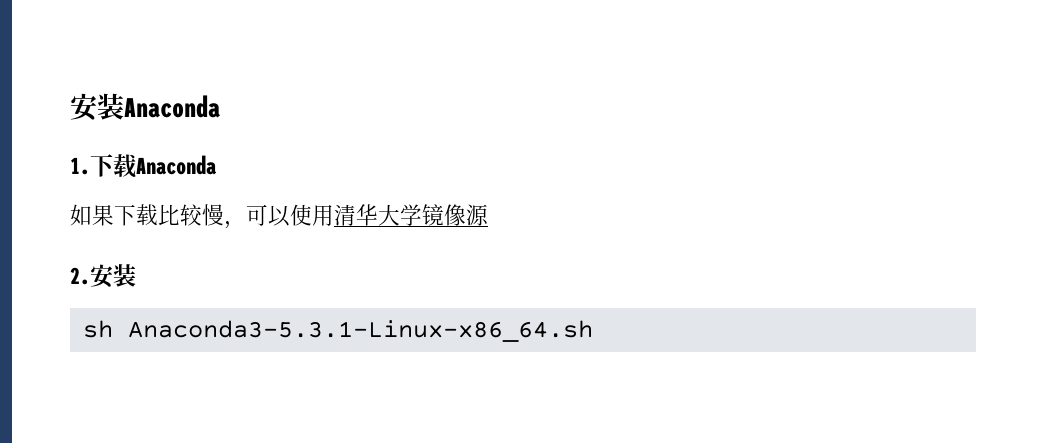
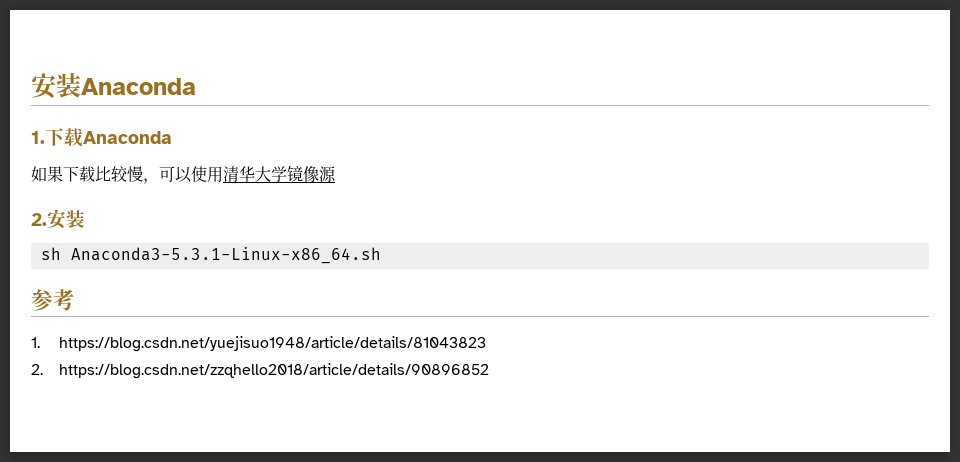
(593, 331) none -> [31,289,75,311] [31,336,486,352] [31,363,489,379] // 参考 // 1. https://blog.csdn.net/yuejisuo1948/article/details/81043823 // 2. https://blog.csdn.net/zzqhello2018/article/details/90896852

